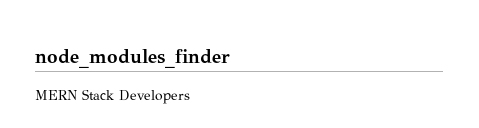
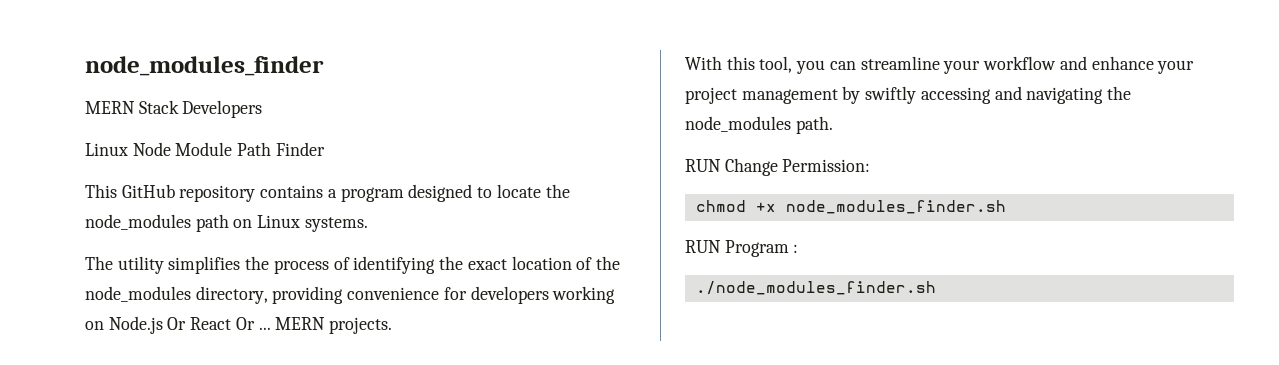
(190, 97) none -> [85,142,325,156] [85,184,570,202] [85,214,368,232] [85,256,620,274] [85,286,616,304] [85,316,393,334] [685,56,1195,74] [685,86,1132,104] [685,116,833,134] [685,158,871,176] [695,200,1006,214] [685,240,799,257] [695,281,936,295] // Linux Node Module Path Finder // This GitHub repository contains a program designed to locate the node_modules path on Linux systems. // The utility simplifies the process of identifying the exact location of the node_modules directory, providing convenience for developers working on Node.js Or React Or ... MERN projects. // With this tool, you can streamline your workflow and enhance your project management by swiftly accessing and navigating the node_modules path. // RUN Change Permission: // chmod +x node_modules_finder.sh // RUN Program : // ./node_modules_finder.sh

